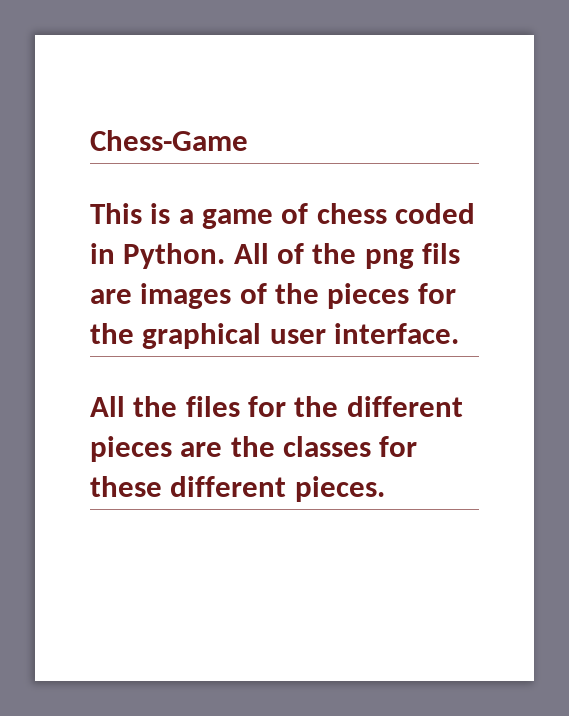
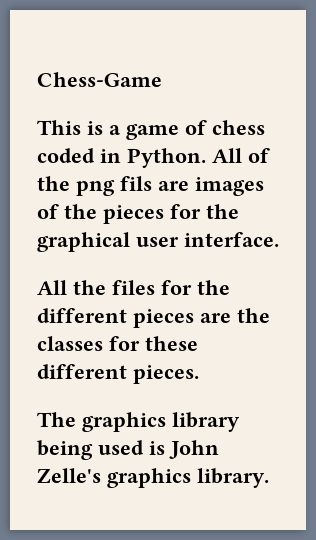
(385, 489) none -> [37,412,240,432] [37,440,219,460] [37,468,269,488] // The graphics library being used is John Zelle's graphics library.

